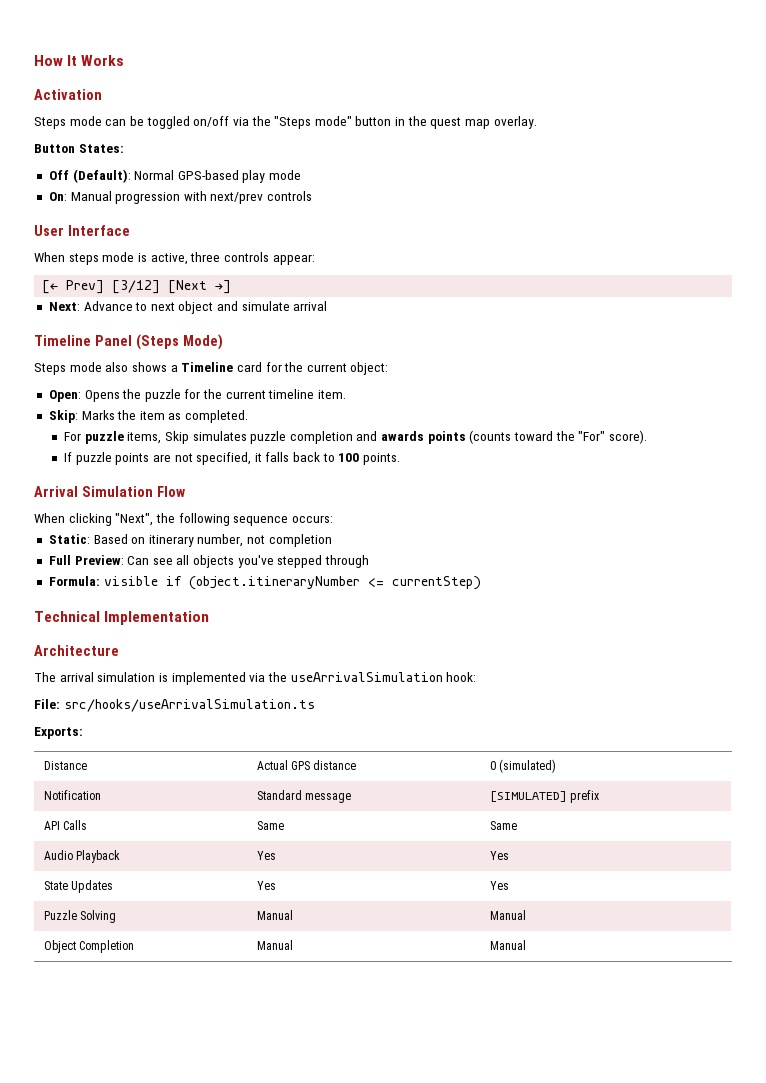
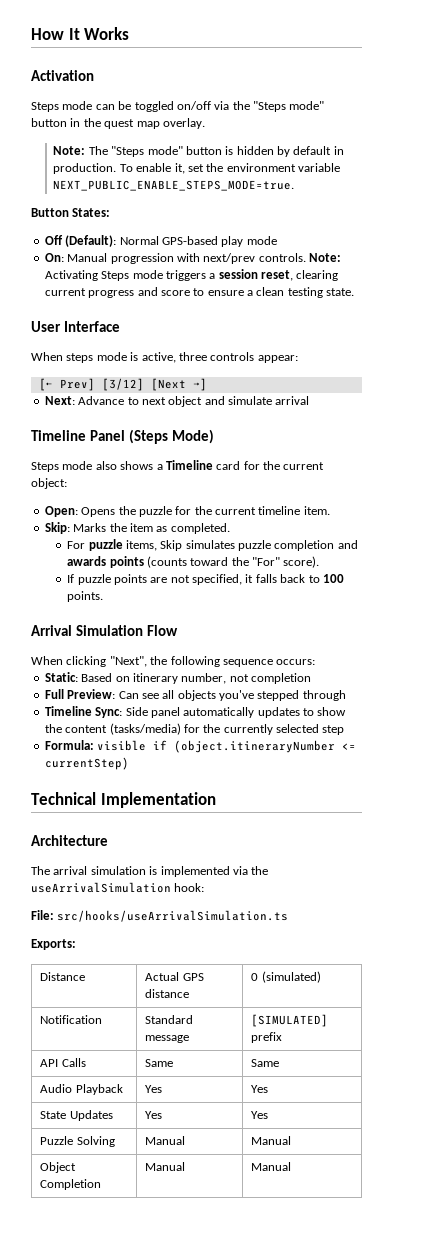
(537, 122) none -> [53,146,344,157] [53,163,341,174] [53,180,295,191] // Note: The "Steps mode" button is hidden by default in production. To enable it, set the environment variable NEXT_PUBLIC_ENABLE_STEPS_MODE=true.
[267,191,313,201] controls -> [258,253,341,262] [44,269,339,281] [44,287,355,298] controls. Note: Activating Steps mode triggers a session reset, clearing current progress and score to ensure a clean testing state.
(370, 561) none -> [44,706,347,718] [44,723,345,735] // Timeline Sync: Side panel automatically updates to show the content (tasks/media) for the currently selected step

